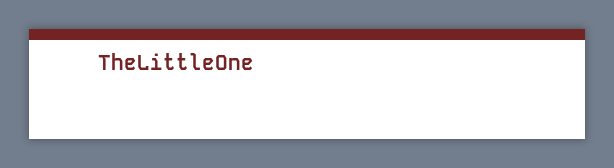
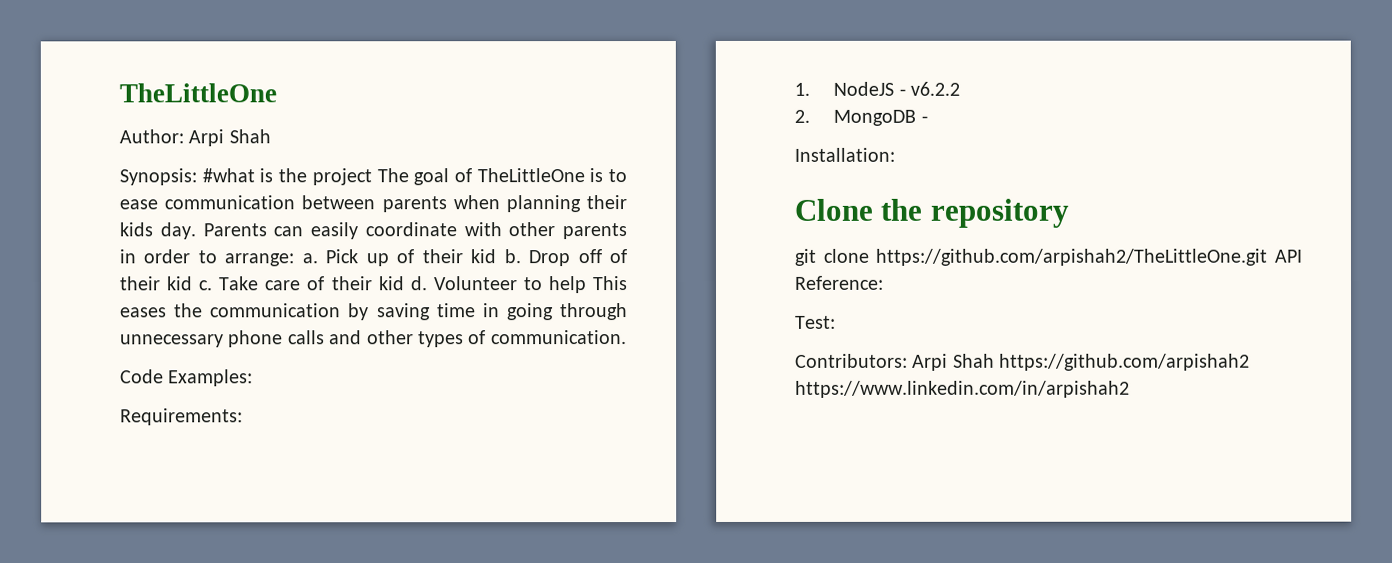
[98,53,254,70] TheLittleOne -> [119,83,277,103] [119,129,271,147] [119,168,627,186] [119,195,627,213] [119,222,627,240] [119,249,627,267] [119,276,628,294] [120,303,628,321] [120,330,627,348] [120,369,254,387] [120,408,243,426] [794,81,961,96] [794,109,928,126] [794,147,895,162] [794,198,1069,228] [794,248,1302,266] [794,275,884,290] [795,315,836,329] [795,353,1251,371] [795,380,1130,398] TheLittleOne // Author: Arpi Shah // Synopsis: #what is the project The goal of TheLittleOne is to ease communication between parents when planning their kids day. Parents can easily coordinate with other parents in order to arrange: a. Pick up of their kid b. Drop off of their kid c. Take care of their kid d. Volunteer to help This eases the communication by saving time in going through unnecessary phone calls and other types of communication. // Code Examples: // Requirements: // 1. NodeJS - v6.2.2 // 2. MongoDB - // Installation: // Clone the repository // git clone https://github.com/arpishah2/TheLittleOne.git API Reference: // Test: // Contributors: Arpi Shah https://github.com/arpishah2 https://www.linkedin.com/in/arpishah2

